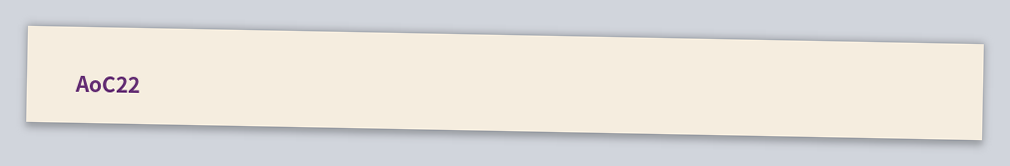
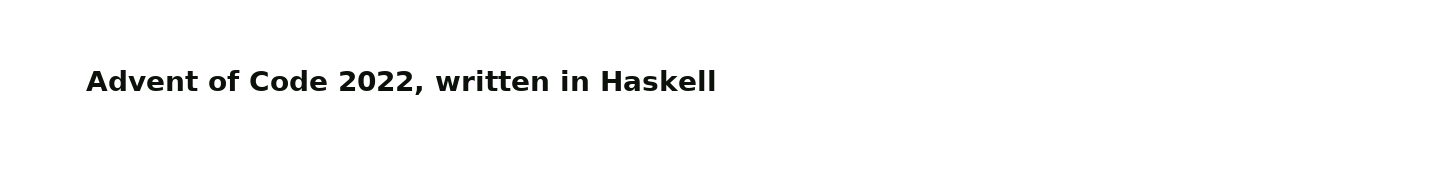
[74,75,141,93] AoC22 -> [86,70,717,95] Advent of Code 2022, written in Haskell

